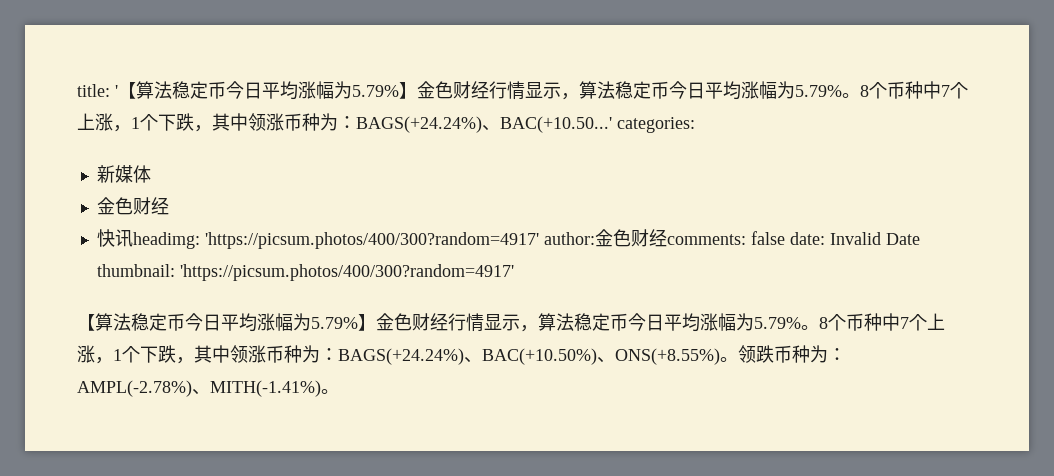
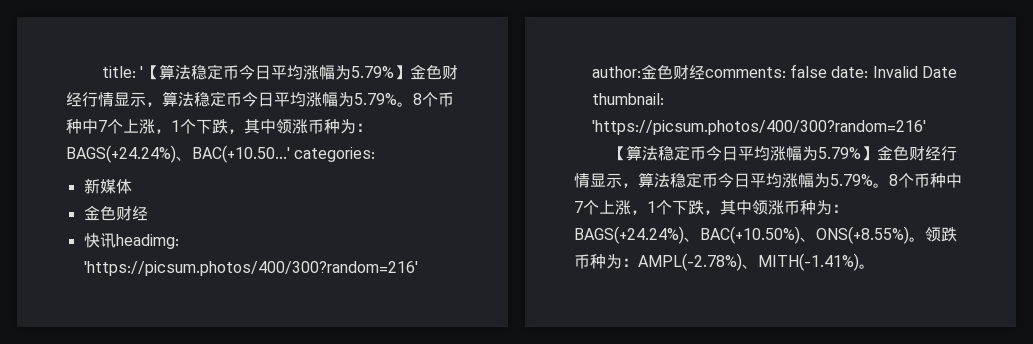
[204,232,539,249] 'https://picsum.photos/400/300?random=4917' -> [83,261,418,276] 'https://picsum.photos/400/300?random=216'
[179,264,514,281] 'https://picsum.photos/400/300?random=4917' -> [591,120,926,135] 'https://picsum.photos/400/300?random=216'

